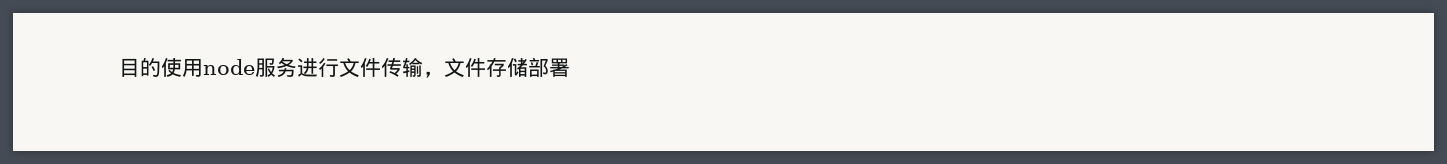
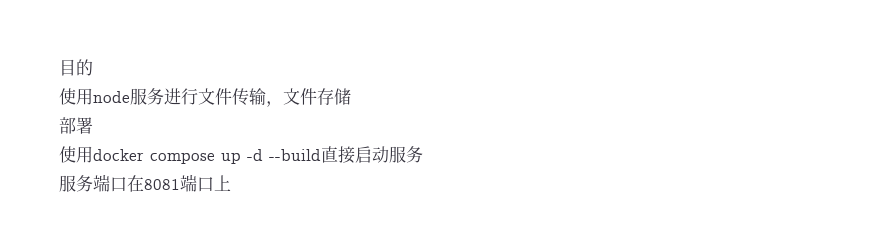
(161, 67) none -> (93, 67) //
(528, 67) none -> (351, 96) //
(570, 67) none -> [59,146,423,164] [59,174,231,192] // 使用docker compose up -d --build直接启动服务 // 服务端口在8081端口上

